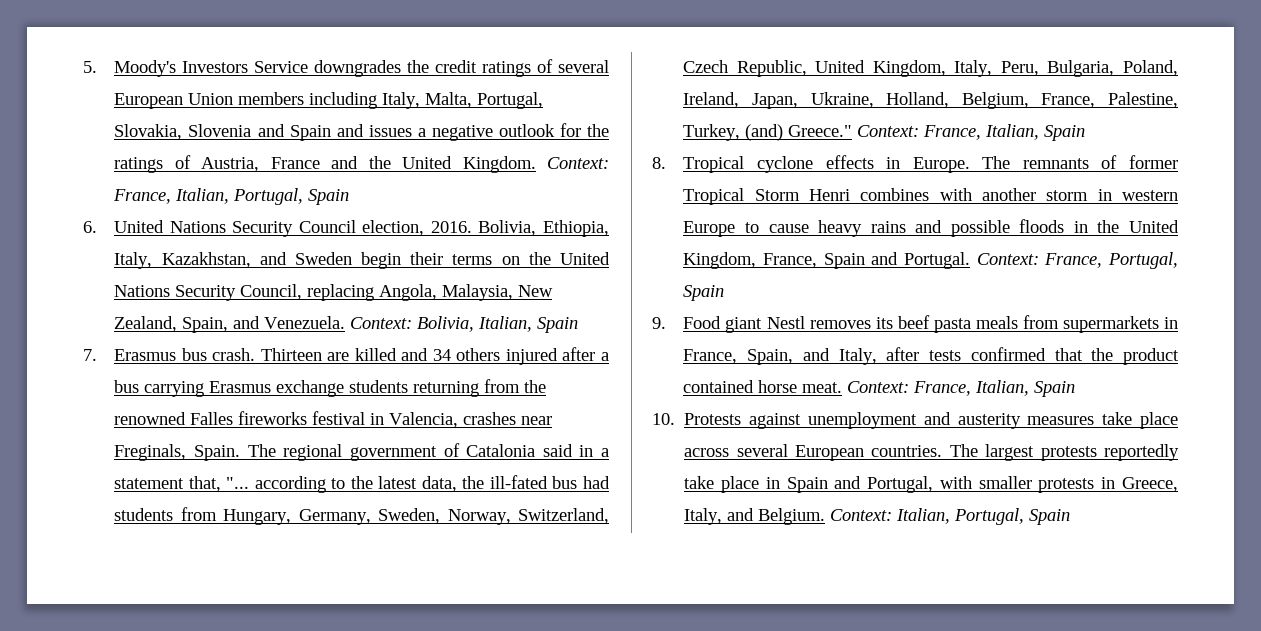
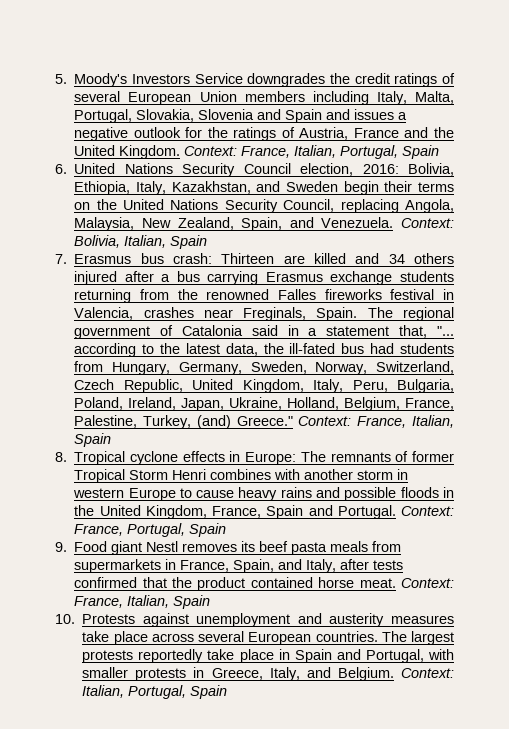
[430,221,472,233] 2016. -> [362,164,399,174] 2016:
[212,348,256,361] crash. -> [172,253,212,264] crash:
[912,157,970,173] Europe. -> [245,452,297,465] Europe:

